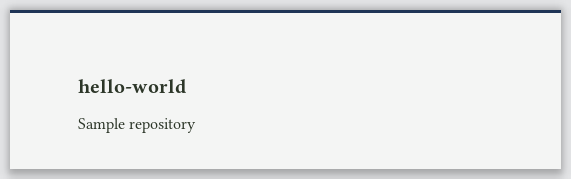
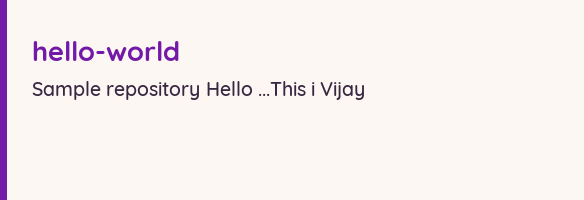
(197, 125) none -> [205,81,366,100] Hello ...This i Vijay

